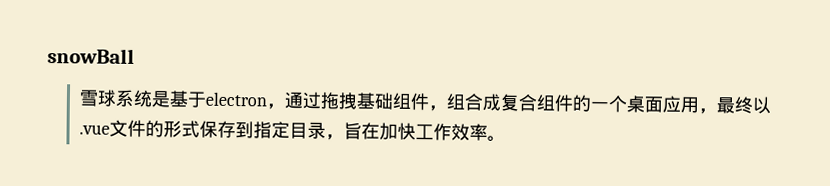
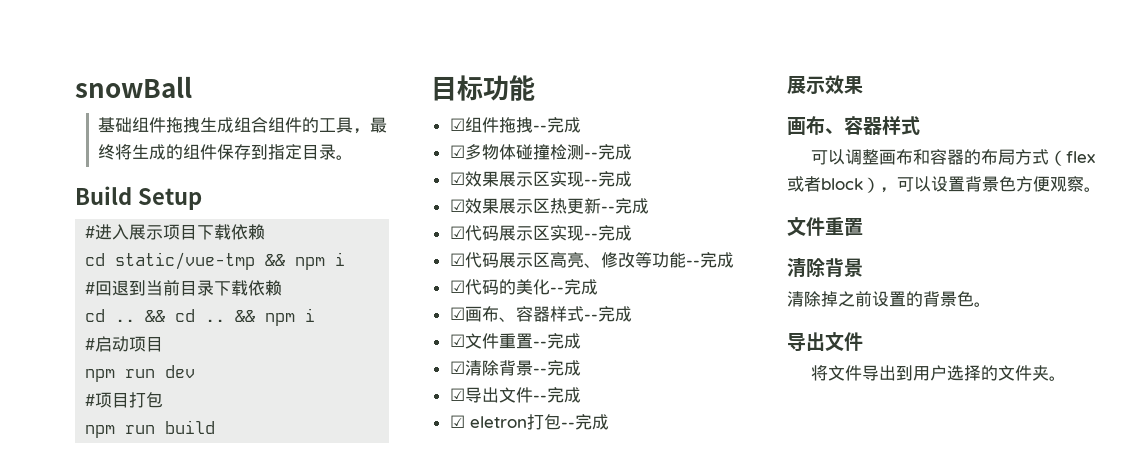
[79,89,772,115] [79,119,489,141] 雪球系统是基于electron，通过拖拽基础组件，组合成复合组件的一个桌面应用，最终以.vue文件的形式保存到指定目录，旨在加快工作效率 -> [98,117,388,134] [98,144,354,160] [75,186,202,210] [85,224,266,240] [85,252,346,270] [85,280,283,296] [85,308,316,326] [85,336,164,352] [85,365,196,382] [85,392,164,408] [85,420,216,438] [431,75,535,101] [449,117,581,133] [449,144,632,160] [449,171,632,187] [449,198,649,214] [449,225,632,241] [449,252,734,268] [449,279,598,295] [449,306,632,322] [449,333,581,349] [449,360,581,376] [449,387,581,403] [449,414,609,430] [787,75,863,94] [787,116,920,135] [811,149,1096,166] [787,176,1101,193] [787,217,863,236] [787,258,863,277] [787,291,991,307] [787,332,863,351] [811,365,1050,381] 基础组件拖拽生成组合组件的工具，最终将生成的组件保存到指定目录。 // Build Setup // #进入展示项目下载依赖 // cd static/vue-tmp && npm i // #回退到当前目录下载依赖 // cd .. && cd .. && npm i // #启动项目 // npm run dev // #项目打包 // npm run build // 目标功能 // ☑组件拖拽--完成 // ☑多物体碰撞检测--完成 // ☑效果展示区实现--完成 // ☑效果展示区热更新--完成 // ☑代码展示区实现--完成 // ☑代码展示区高亮、修改等功能--完成 // ☑代码的美化--完成 // ☑画布、容器样式--完成 // ☑文件重置--完成 // ☑清除背景--完成 // ☑导出文件--完成 // ☑ eletron打包--完成 // 展示效果 // 画布、容器样式 // 可以调整画布和容器的布局方式（flex或者block），可以设置背景色方便观察。 // 文件重置 // 清除背景 // 清除掉之前设置的背景色。 // 导出文件 // 将文件导出到用户选择的文件夹

